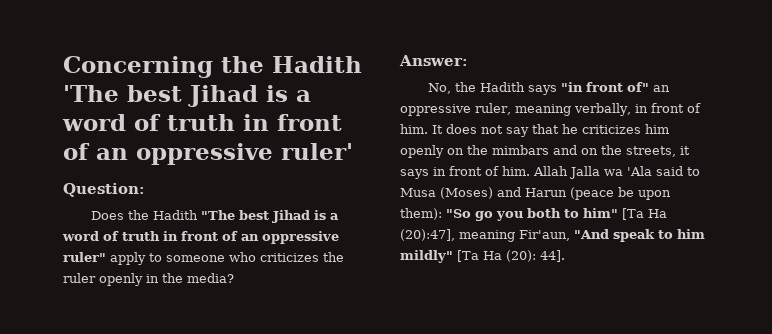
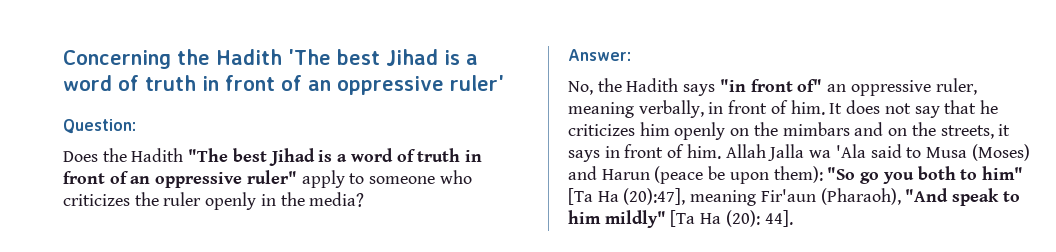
[519,230,570,241] Fir'aun, -> [760,188,901,205] Fir'aun (Pharaoh),

